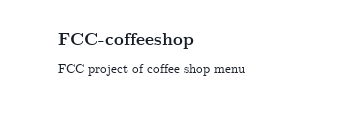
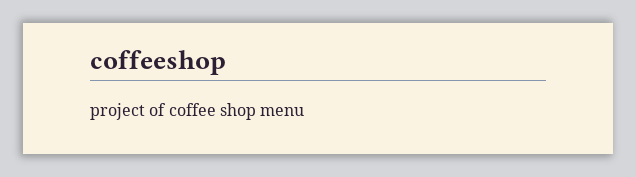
[58,33,194,49] [58,64,84,73] FCC-coffeeshop // FCC -> [90,50,226,75] coffeeshop //

